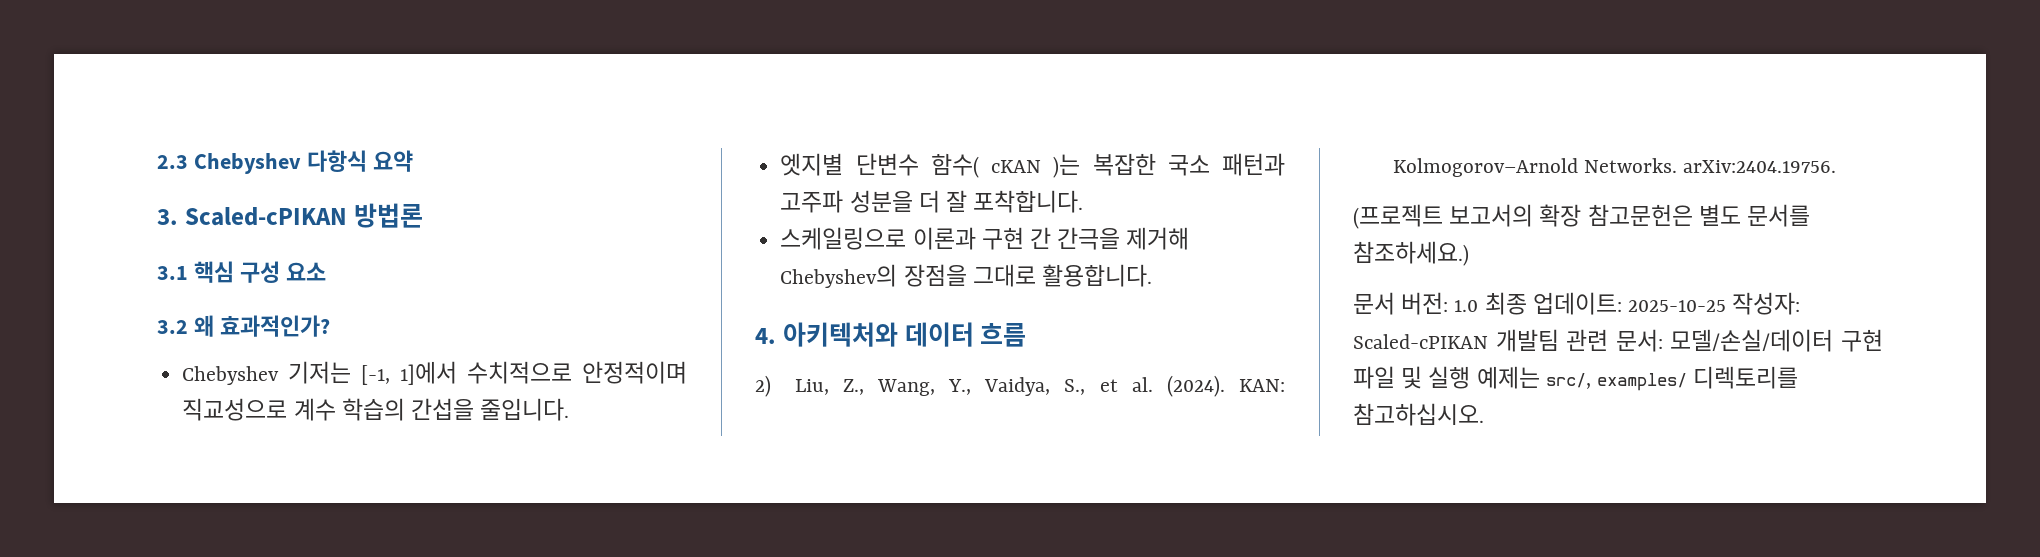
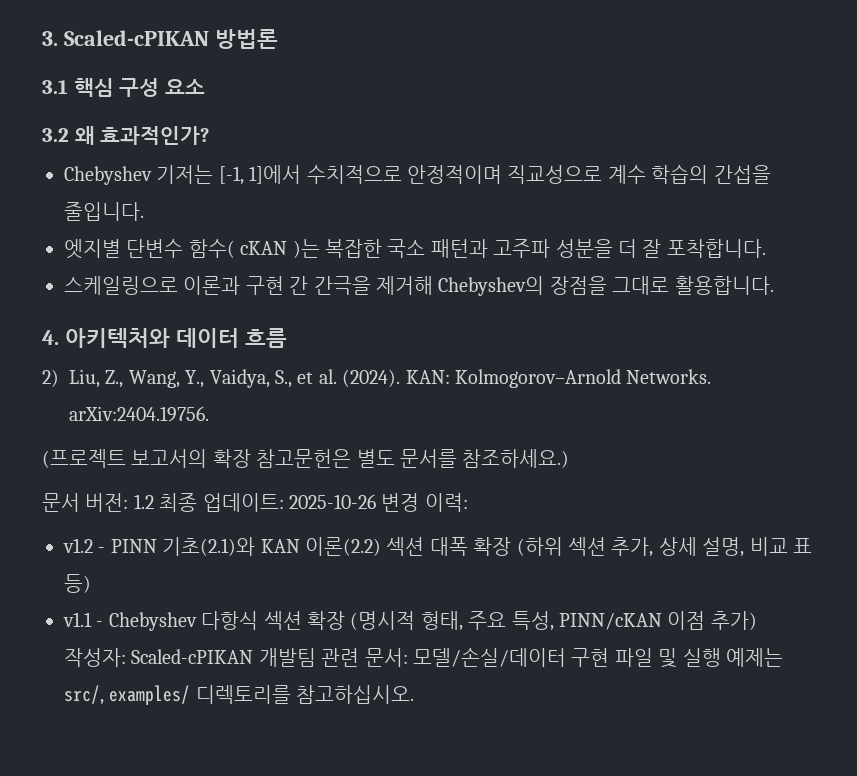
[157,150,413,174] 2.3 Chebyshev 다항식 요약 // -> (42, 38) none
[1454,300,1479,312] 1.0 -> [133,494,154,509] 1.2
[1628,300,1727,312] 2025-10-25 -> [289,493,468,512] [63,537,812,557] [64,574,91,593] [63,611,757,631] 2025-10-26 변경 이력: // v1.2 - PINN 기초(2.1)와 KAN 이론(2.2) 섹션 대폭 확장 (하위 섹션 추가, 상세 설명, 비교 표 등) // v1.1 - Chebyshev 다항식 섹션 확장 (명시적 형태, 주요 특성, PINN/cKAN 이점 추가)

